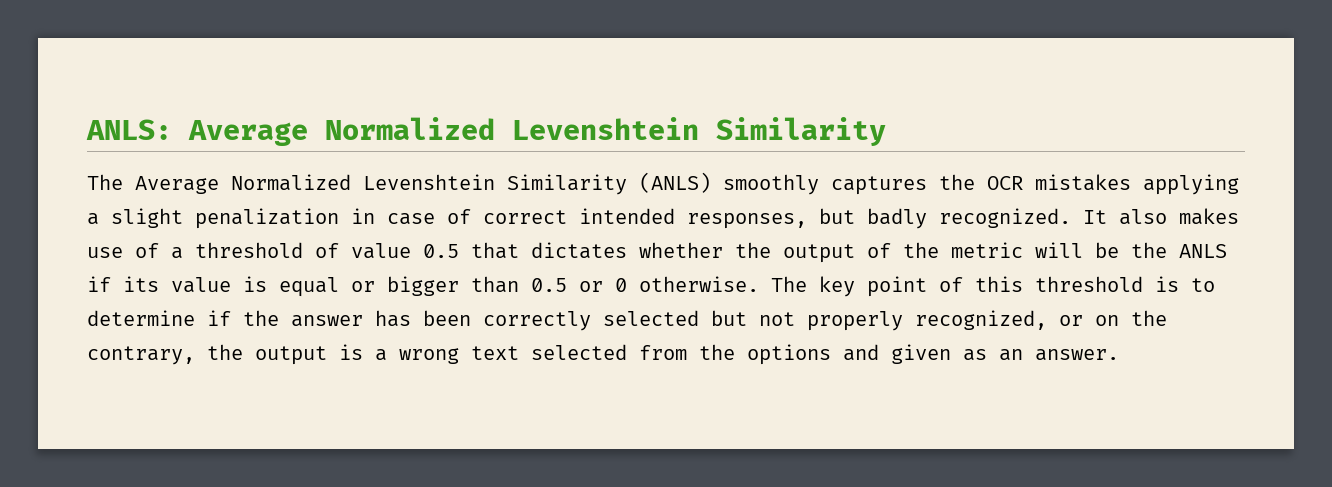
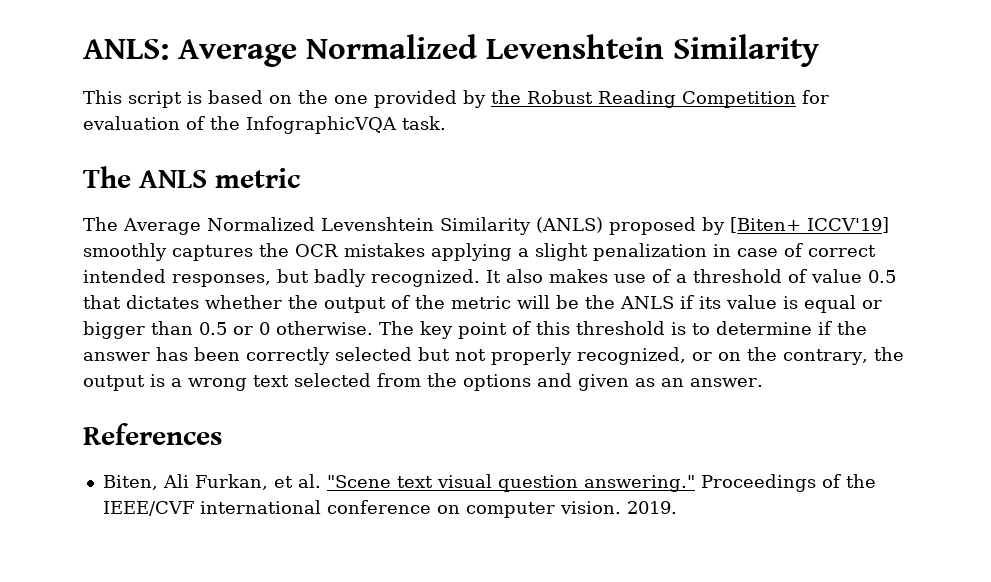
(886, 131) none -> [83,90,829,108] [83,116,446,134] [83,166,300,188] // This script is based on the one provided by the Robust Reading Competition for evaluation of the InfographicVQA task. // The ANLS metric
(711, 182) none -> [608,217,889,235] proposed by [Biten+ ICCV'19]
(1119, 355) none -> [83,423,222,445] [102,474,876,492] [102,500,677,518] // References // Biten, Ali Furkan, et al. "Scene text visual question answering." Proceedings of the IEEE/CVF international conference on computer vision. 2019.

